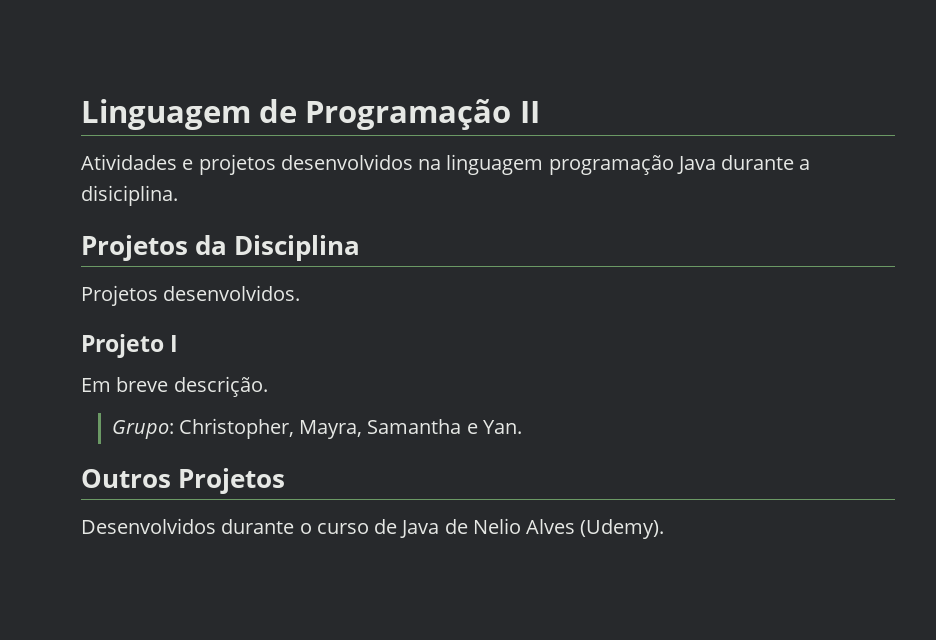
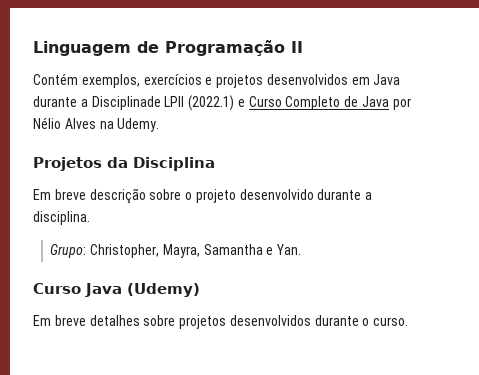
[81,154,811,175] [81,185,178,206] [81,235,361,261] [81,285,301,306] [81,334,179,358] [81,376,268,397] Atividades e projetos desenvolvidos na linguagem programação Java durante a disiciplina. // Projetos da Disciplina // Projetos desenvolvidos. // Projeto I // Em breve descrição. -> [33,73,401,88] [33,95,411,111] [33,117,160,132] [33,157,215,171] [33,188,373,204] [33,211,90,225] Contém exemplos, exercícios e projetos desenvolvidos em Java durante a Disciplinade LPII (2022.1) e Curso Completo de Java por Nélio Alves na Udemy. // Projetos da Disciplina // Em breve descrição sobre o projeto desenvolvido durante a disciplina.
[81,468,286,494] [81,518,665,539] Outros Projetos // Desenvolvidos durante o curso de Java de Nelio Alves (Udemy). -> [33,283,200,297] [33,315,409,329] Curso Java (Udemy) // Em breve detalhes sobre projetos desenvolvidos durante o curso.

